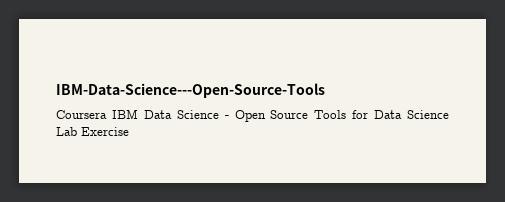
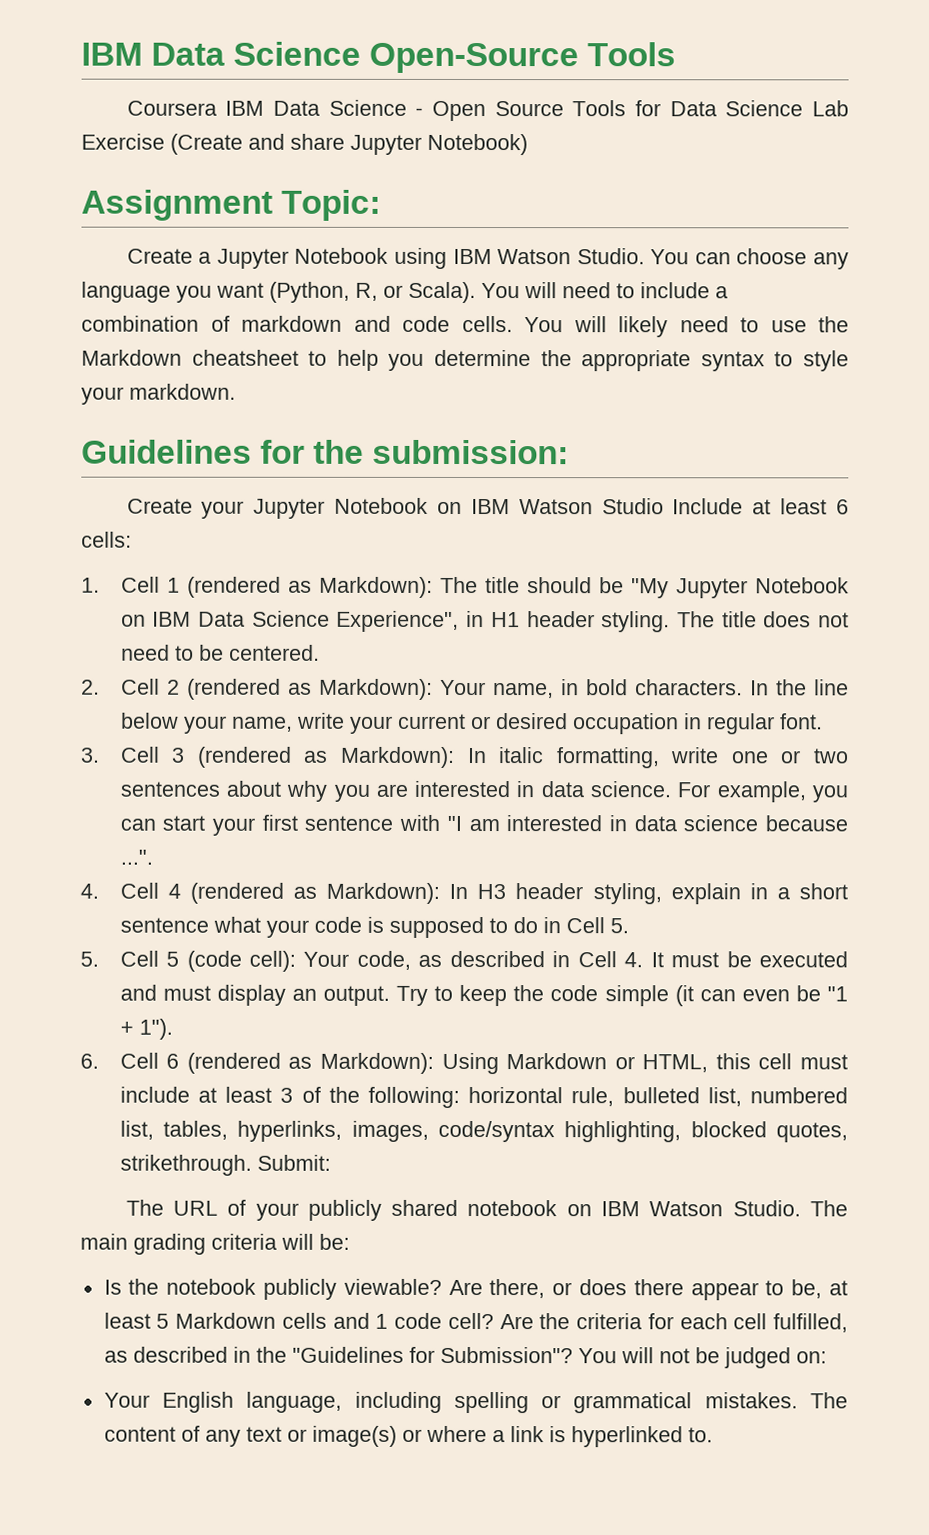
[56,83,325,98] IBM-Data-Science---Open-Source-Tools -> [81,41,677,74] IBM Data Science Open-Source Tools
(129, 131) none -> [170,133,528,156] [81,189,382,221] [126,247,850,270] [81,281,728,304] [81,315,849,338] [81,349,850,372] [81,383,236,405] [81,439,570,465] [126,497,849,519] [81,531,132,548] [81,576,849,599] [120,610,850,633] [120,644,320,661] [81,678,849,700] [120,712,823,735] [81,746,849,769] [119,780,848,803] [119,814,848,836] [119,849,153,865] [80,882,848,905] [119,916,629,939] [80,950,848,972] [119,984,848,1007] [119,1018,173,1040] [80,1052,848,1075] [119,1086,849,1108] [119,1120,848,1143] [119,1154,331,1176] [125,1199,848,1221] [80,1233,350,1255] [103,1278,849,1301] [103,1312,849,1333] [103,1346,827,1369] [103,1391,848,1414] [103,1425,713,1448] (Create and share Jupyter Notebook) // Assignment Topic: // Create a Jupyter Notebook using IBM Watson Studio. You can choose any language you want (Python, R, or Scala). You will need to include a combination of markdown and code cells. You will likely need to use the Markdown cheatsheet to help you determine the appropriate syntax to style your markdown. // Guidelines for the submission: // Create your Jupyter Notebook on IBM Watson Studio Include at least 6 cells: // 1. Cell 1 (rendered as Markdown): The title should be "My Jupyter Notebook on IBM Data Science Experience", in H1 header styling. The title does not need to be centered. // 2. Cell 2 (rendered as Markdown): Your name, in bold characters. In the line below your name, write your current or desired occupation in regular font. // 3. Cell 3 (rendered as Markdown): In italic formatting, write one or two sentences about why you are interested in data science. For example, you can start your first sentence with "I am interested in data science because ...". // 4. Cell 4 (rendered as Markdown): In H3 header styling, explain in a short sentence what your code is supposed to do in Cell 5. // 5. Cell 5 (code cell): Your code, as described in Cell 4. It must be executed and must display an output. Try to keep the code simple (it can even be "1 + 1"). // 6. Cell 6 (rendered as Markdown): Using Markdown or HTML, this cell must include at least 3 of the following: horizontal rule, bulleted list, numbered list, tables, hyperlinks, images, code/syntax highlighting, blocked quotes, strikethrough. Submit: // The URL of your publicly shared notebook on IBM Watson Studio. The main grading criteria will be: // Is the notebook publicly viewable? Are there, or does there appear to be, at least 5 Markdown cells and 1 code cell? Are the criteria for each cell fulfilled, as described in the "Guidelines for Submission"? You will not be judged on: // Your English language, including spelling or grammatical mistakes. The content of any text or image(s) or where a link is hyperlinked to.

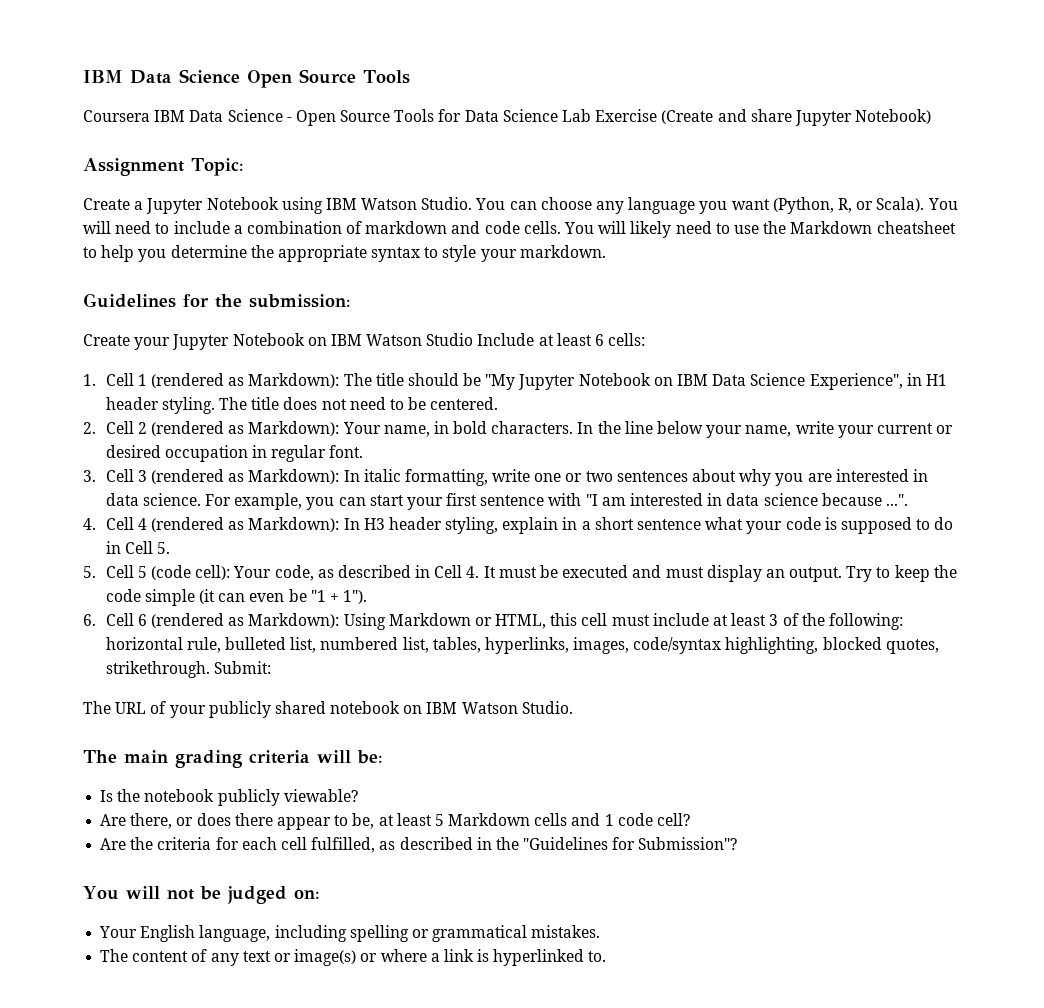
[81,41,580,74] IBM Data Science Open-Source -> [83,69,356,88] IBM Data Science Open Source
(801, 1208) none -> (573, 707) //
(442, 1286) none -> (358, 795) //
(494, 1321) none -> (691, 819) //
(573, 1355) none -> (738, 843) //
(798, 1400) none -> (601, 931) //

